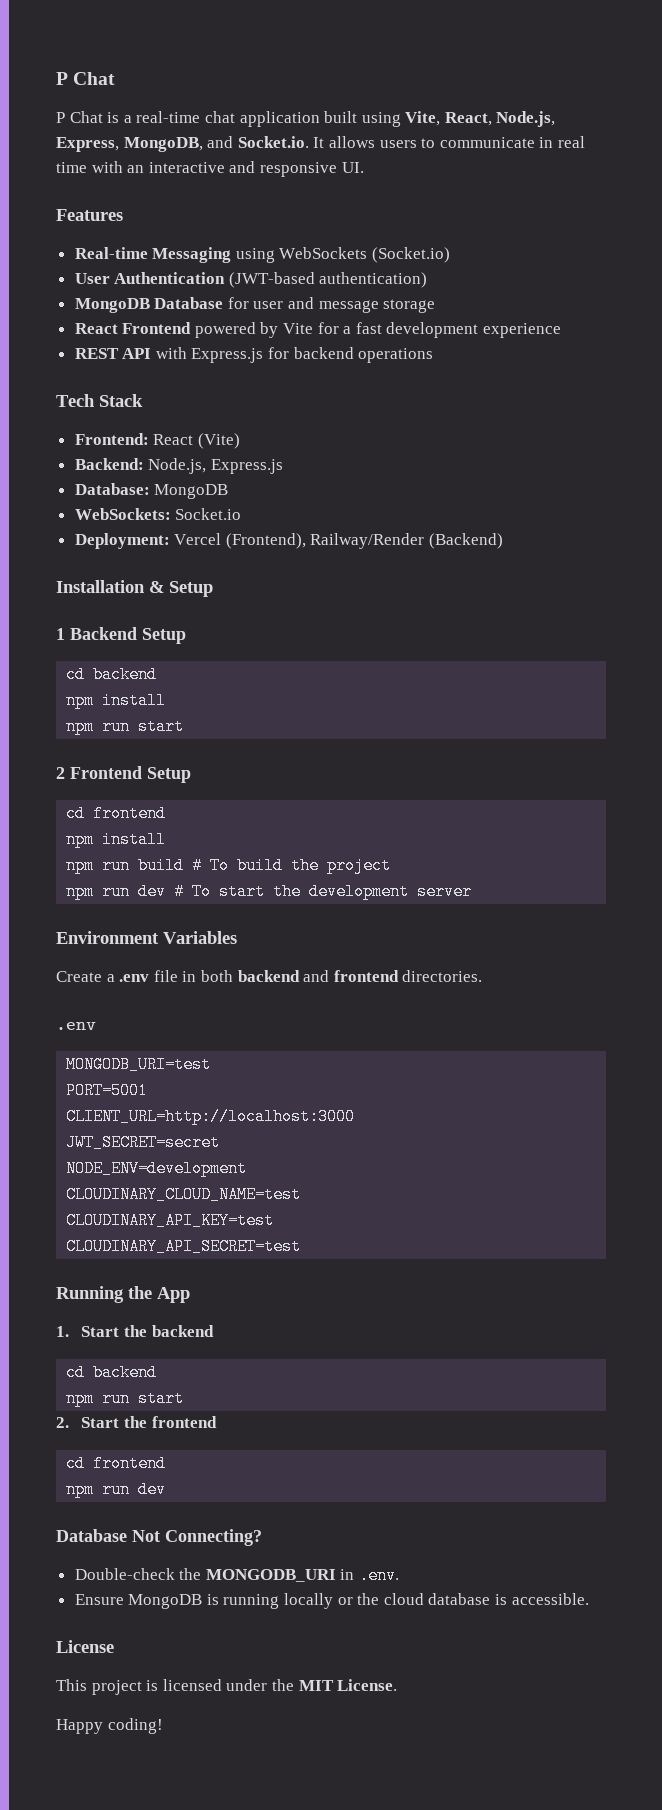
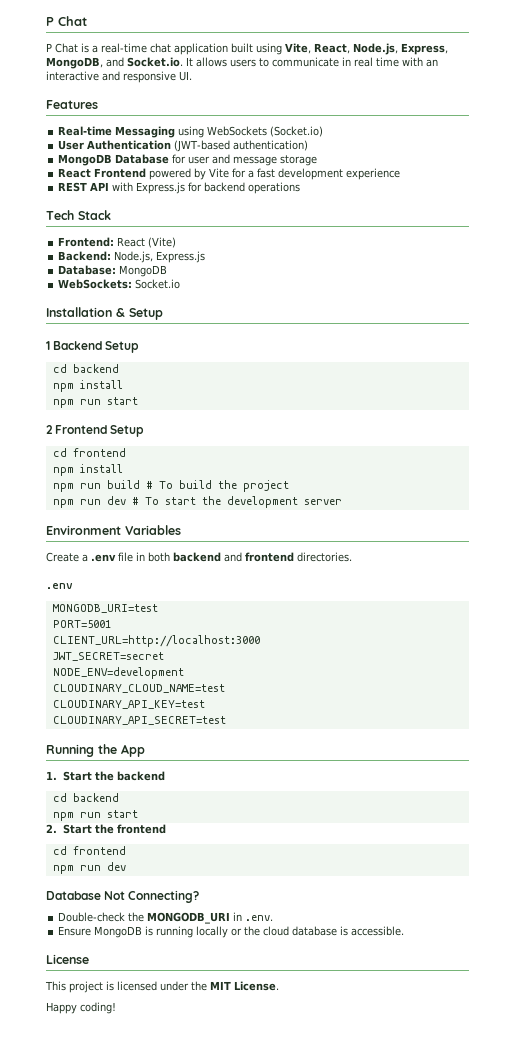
[74,533,504,549] // Deployment: Vercel (Frontend), Railway/Render (Backend) -> (181, 284) none

